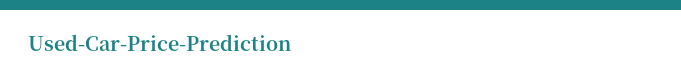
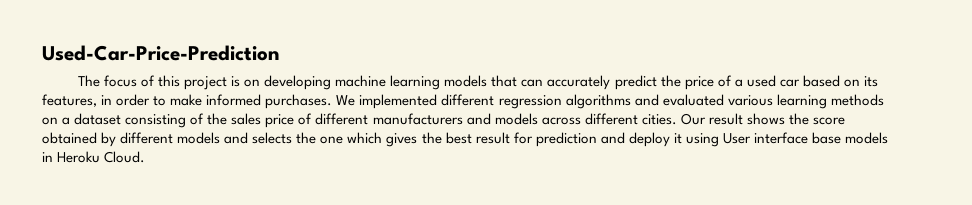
(291, 42) none -> [77,75,878,90] [42,94,884,109] [42,113,845,128] [42,132,889,147] [42,151,146,163] // The focus of this project is on developing machine learning models that can accurately predict the price of a used car based on its features, in order to make informed purchases. We implemented different regression algorithms and evaluated various learning methods on a dataset consisting of the sales price of different manufacturers and models across different cities. Our result shows the score obtained by different models and selects the one which gives the best result for prediction and deploy it using User interface base models in Heroku Cloud.

